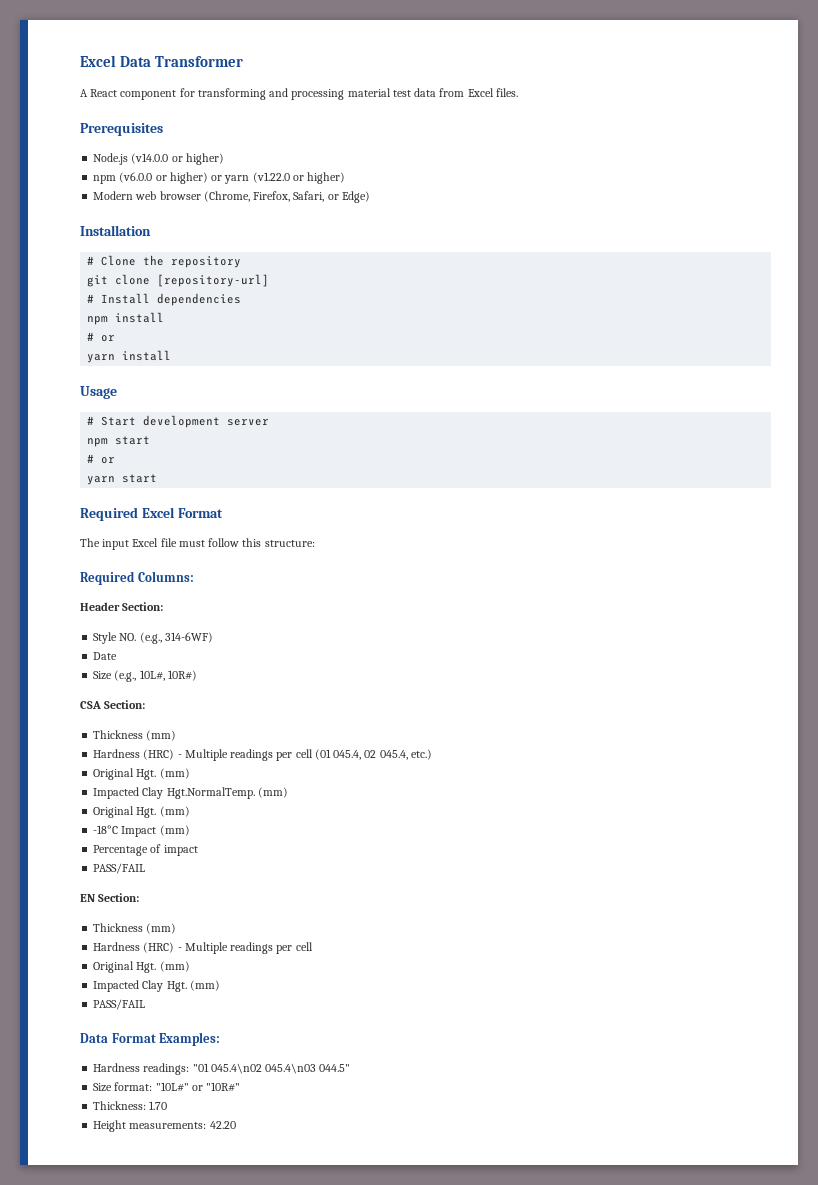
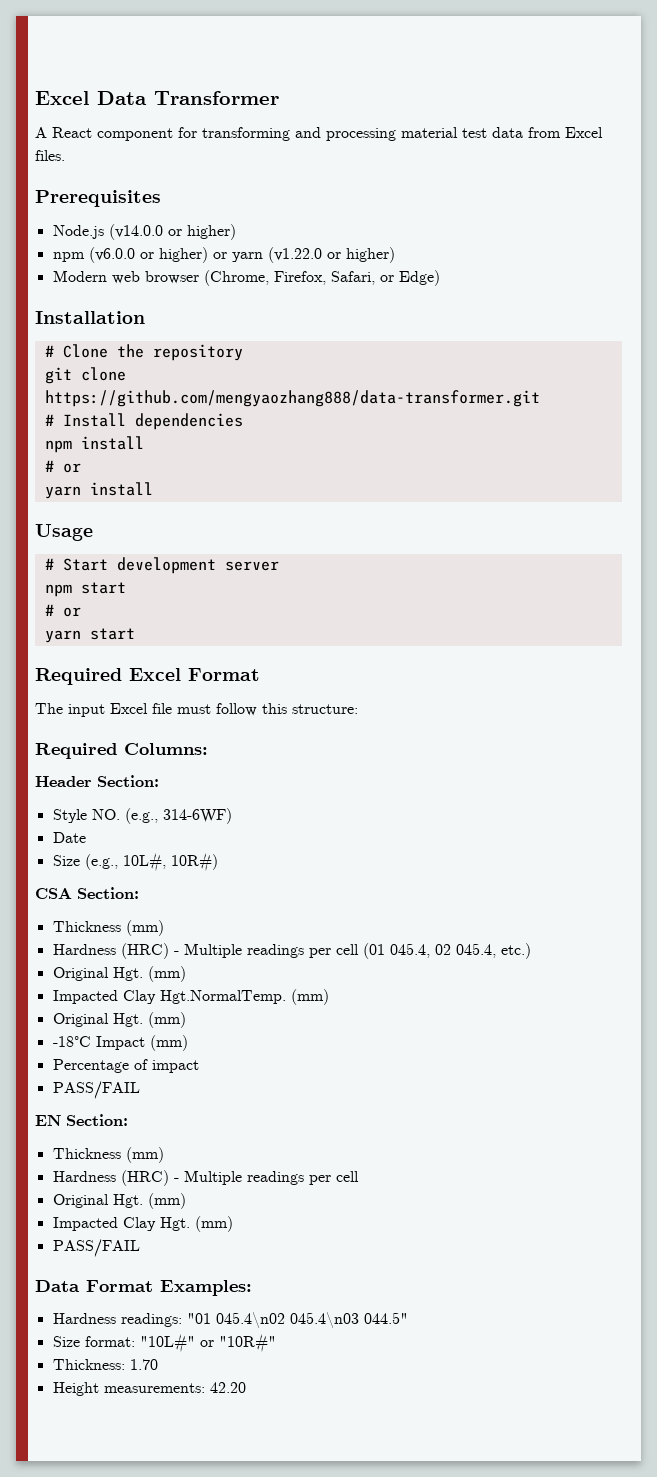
[157,274,270,287] [repository-url] -> [44,390,540,407] https://github.com/mengyaozhang888/data-transformer.git

